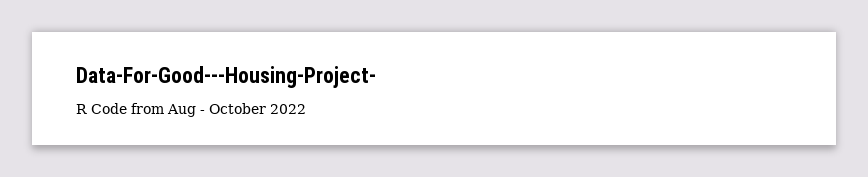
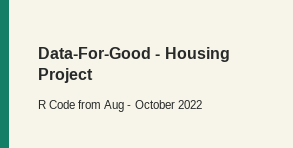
[76,66,376,88] Data-For-Good---Housing-Project- -> [38,47,230,62] [38,68,93,83] Data-For-Good - Housing Project

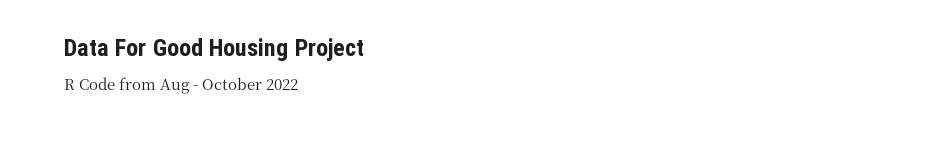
[38,47,161,59] Data-For-Good - -> [64,38,203,56] Data For Good

